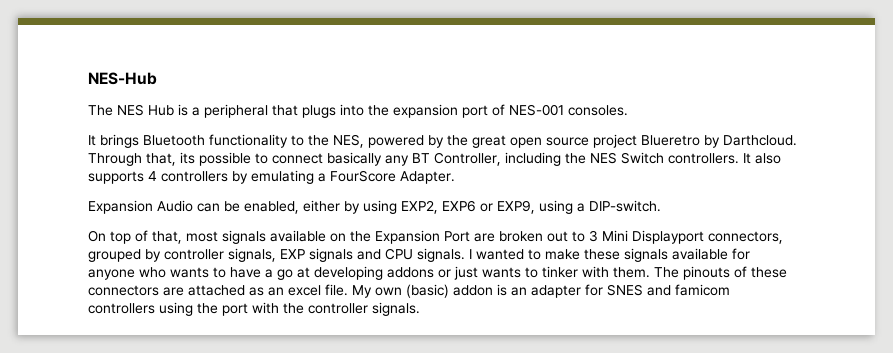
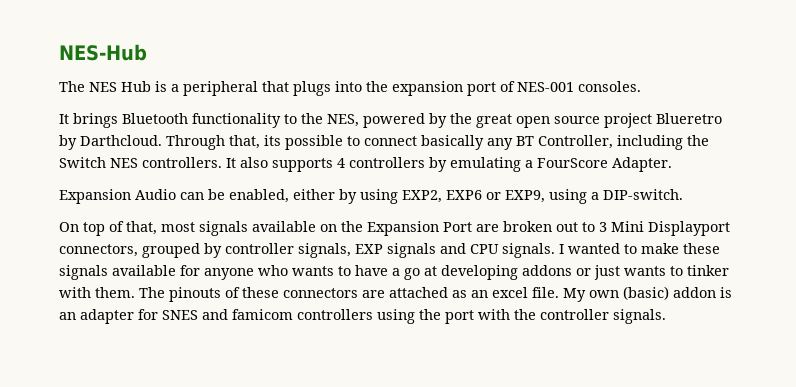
[590,152,664,164] NES Switch -> [59,157,138,168] Switch NES

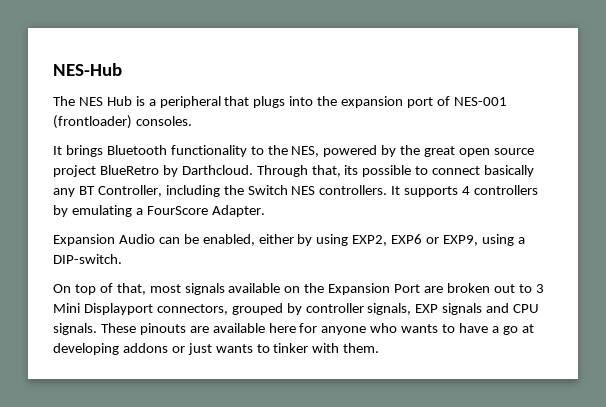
(574, 87) none -> [53,115,132,129] (frontloader)
[656,113,722,124] Blueretro -> [99,165,159,175] BlueRetro
[240,157,268,168] also -> (401, 190) none
[559,243,720,254] [59,265,176,280] I wanted to make these signals available -> [100,323,296,335] These pinouts are available here
[139,286,732,302] [59,309,666,324] The pinouts of these connectors are attached as an excel file. My own (basic) addon is an adapter for SNES and famicom controllers using the port with the controller signals. -> (380, 348) none

